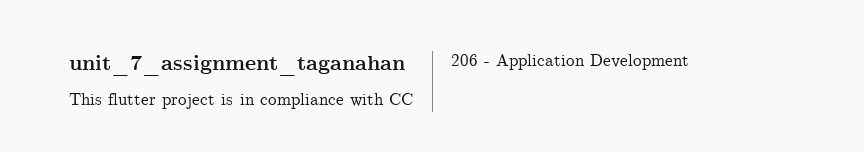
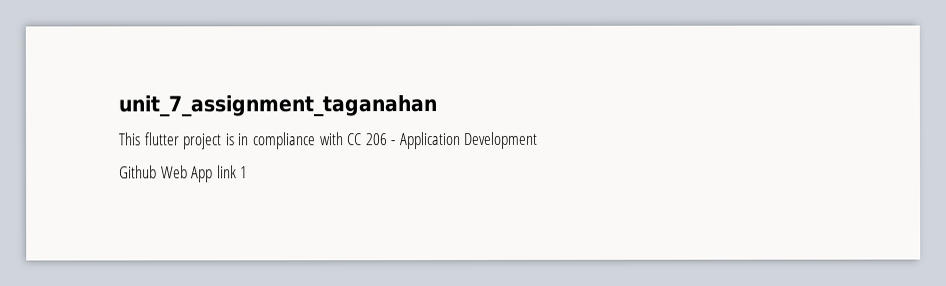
(689, 62) none -> [119,165,249,183] // Github Web App link 1

